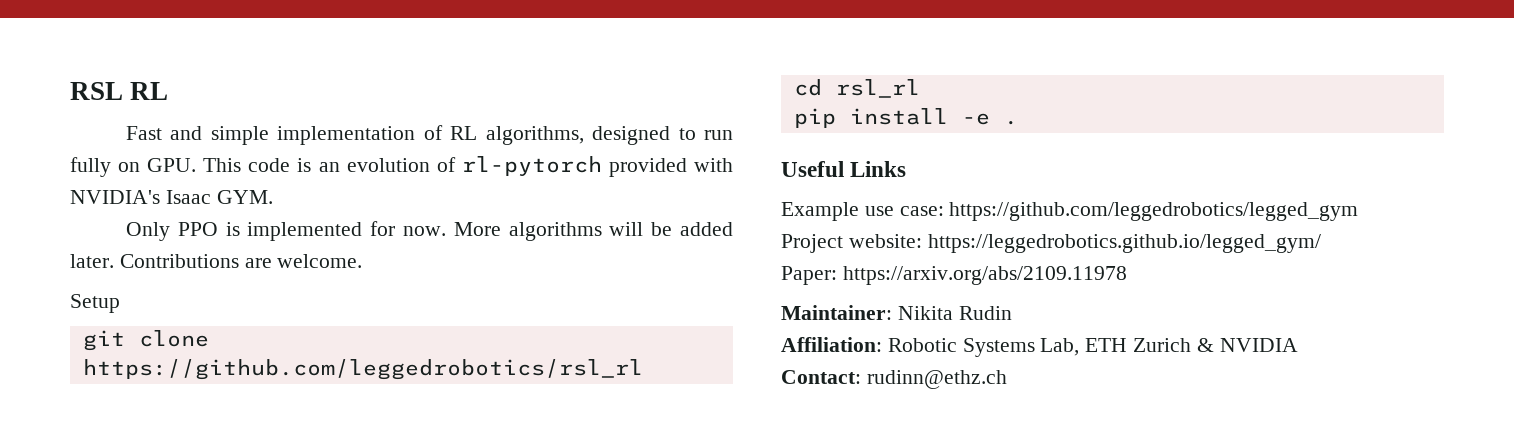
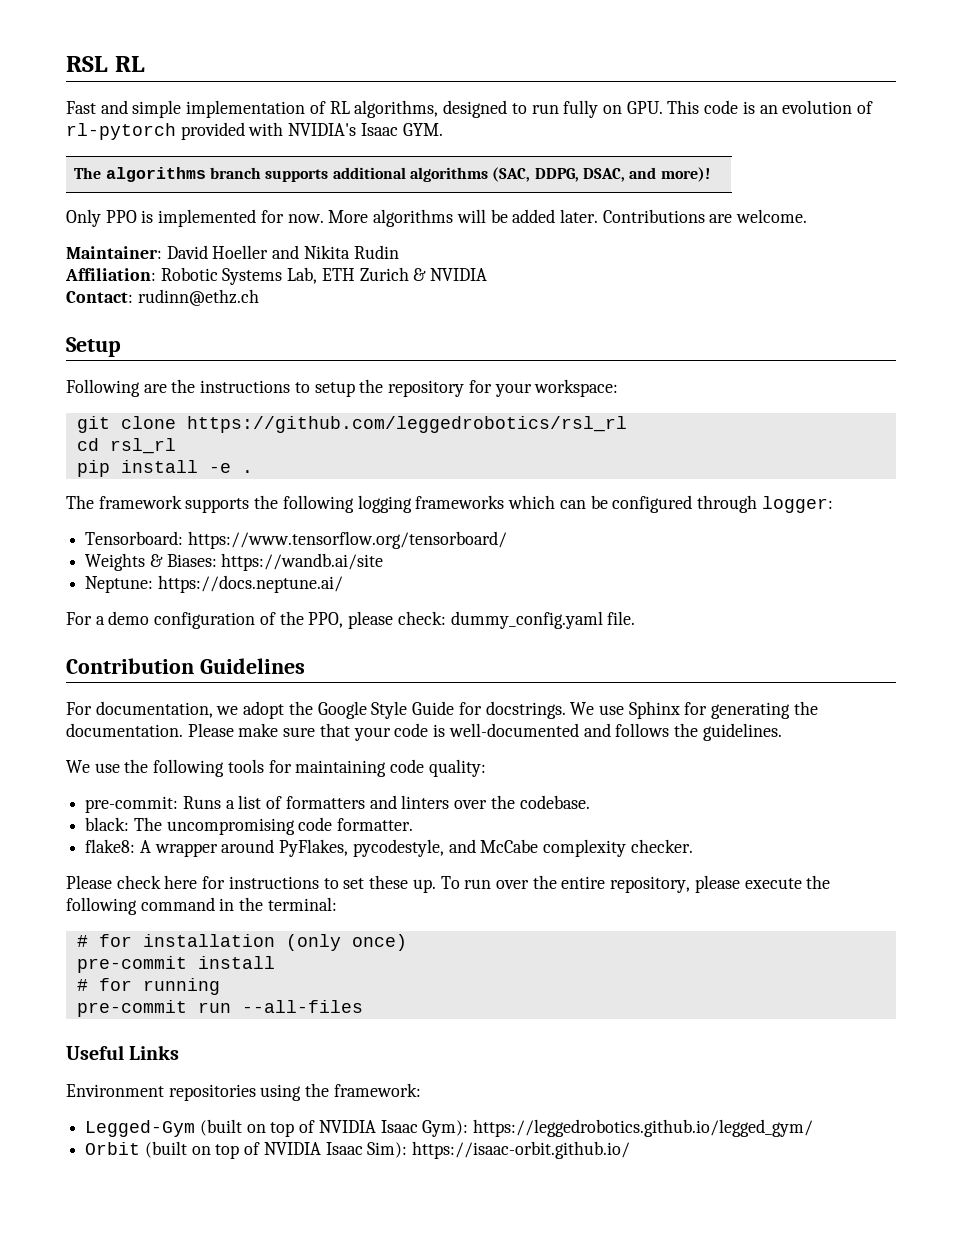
(273, 197) none -> [74,167,710,182] // The algorithms branch supports additional algorithms (SAC, DDPG, DSAC, and more)!
[70,294,120,313] [82,330,209,351] [82,359,643,380] [793,79,920,98] [793,108,1018,128] [781,161,907,177] [781,202,1359,221] [781,234,1321,253] [781,266,1127,285] [781,305,892,320] Setup // git clone https://github.com/leggedrobotics/rsl_rl // cd rsl_rl // pip install -e . // Useful Links // Example use case: https://github.com/leggedrobotics/legged_gym // Project website: https://leggedrobotics.github.io/legged_gym/ // Paper: https://arxiv.org/abs/2109.11978 // Maintainer: -> [66,245,300,259] Maintainer: David Hoeller and
(1007, 379) none -> [66,337,121,357] [66,379,619,397] [76,416,627,433] [76,438,176,454] [76,460,253,477] [66,495,833,513] [85,531,507,549] [85,553,384,571] [85,575,343,593] [66,611,636,629] [66,658,305,674] [66,701,818,719] [66,723,782,741] [66,759,486,777] [85,795,590,813] [85,817,414,835] [85,839,693,857] [66,875,831,893] [66,897,337,915] [76,934,407,951] [76,956,275,973] [76,978,220,995] [76,1000,363,1017] [66,1045,180,1060] [66,1083,421,1101] [85,1119,814,1137] [85,1141,631,1159] // Setup // Following are the instructions to setup the repository for your workspace: // git clone https://github.com/leggedrobotics/rsl_rl // cd rsl_rl // pip install -e . // The framework supports the following logging frameworks which can be configured through logger: // Tensorboard: https://www.tensorflow.org/tensorboard/ // Weights & Biases: https://wandb.ai/site // Neptune: https://docs.neptune.ai/ // For a demo configuration of the PPO, please check: dummy_config.yaml file. // Contribution Guidelines // For documentation, we adopt the Google Style Guide for docstrings. We use Sphinx for generating the documentation. Please make sure that your code is well-documented and follows the guidelines. // We use the following tools for maintaining code quality: // pre-commit: Runs a list of formatters and linters over the codebase. // black: The uncompromising code formatter. // flake8: A wrapper around PyFlakes, pycodestyle, and McCabe complexity checker. // Please check here for instructions to set these up. To run over the entire repository, please execute the following command in the terminal: // # for installation (only once) // pre-commit install // # for running // pre-commit run --all-files // Useful Links // Environment repositories using the framework: // Legged-Gym (built on top of NVIDIA Isaac Gym): https://leggedrobotics.github.io/legged_gym/ // Orbit (built on top of NVIDIA Isaac Sim): https://isaac-orbit.github.io/

